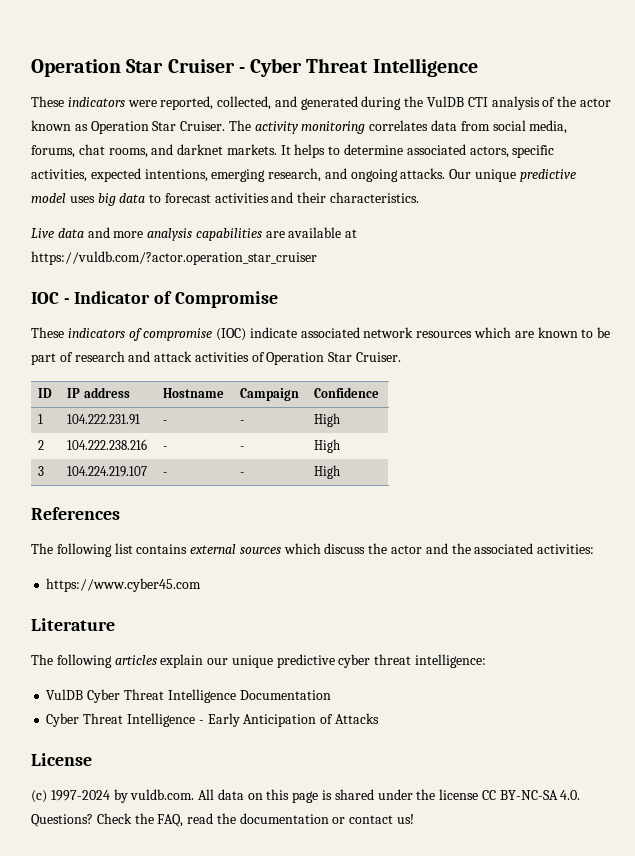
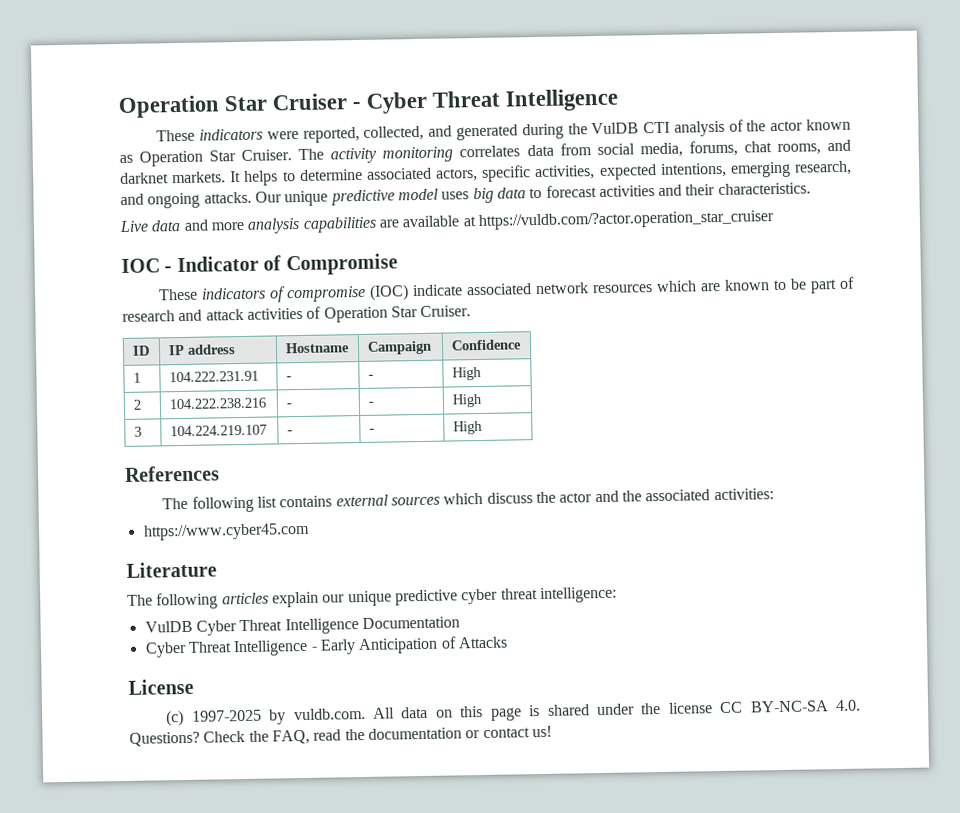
[50,790,110,801] 1997-2024 -> [191,709,262,722] 1997-2025

